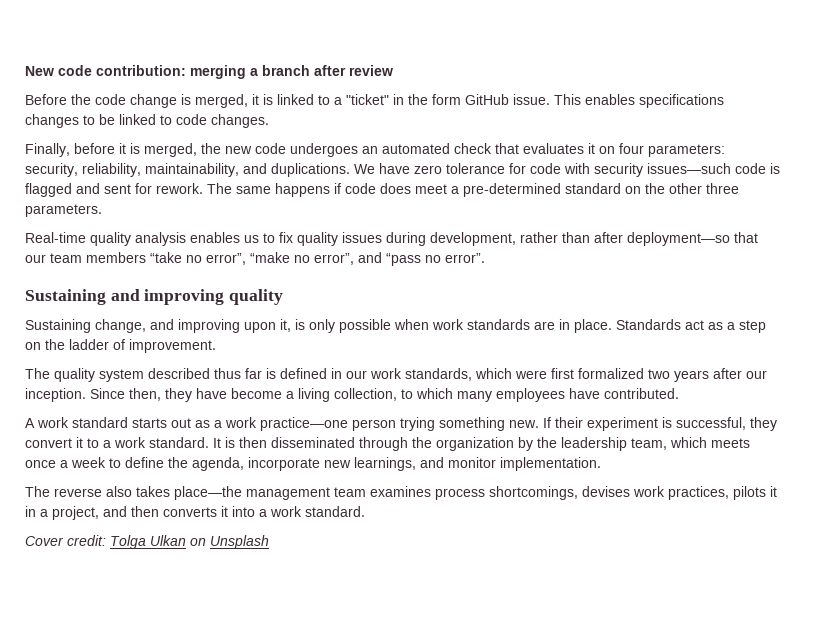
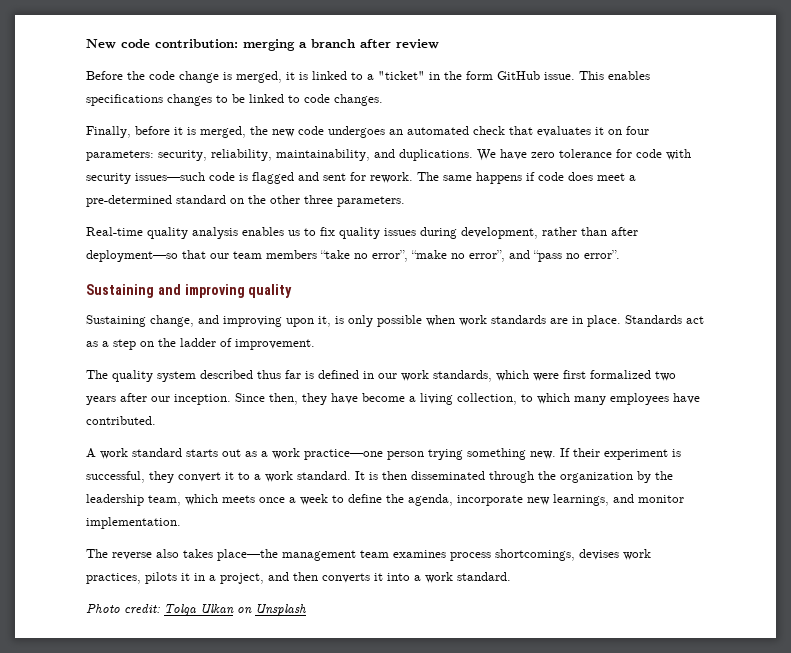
[25,536,64,546] Cover -> [86,604,120,613] Photo

